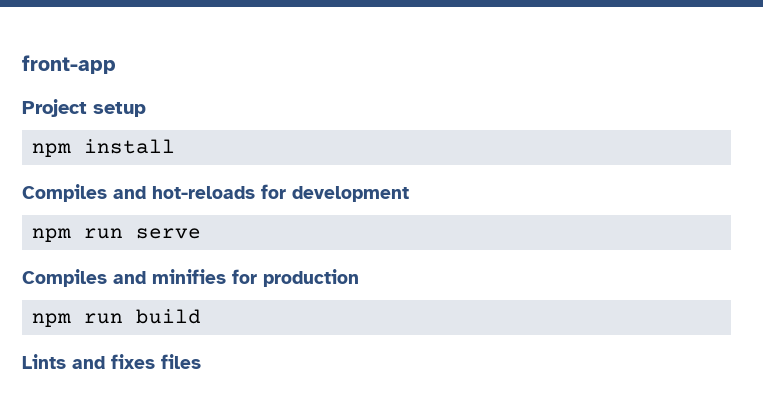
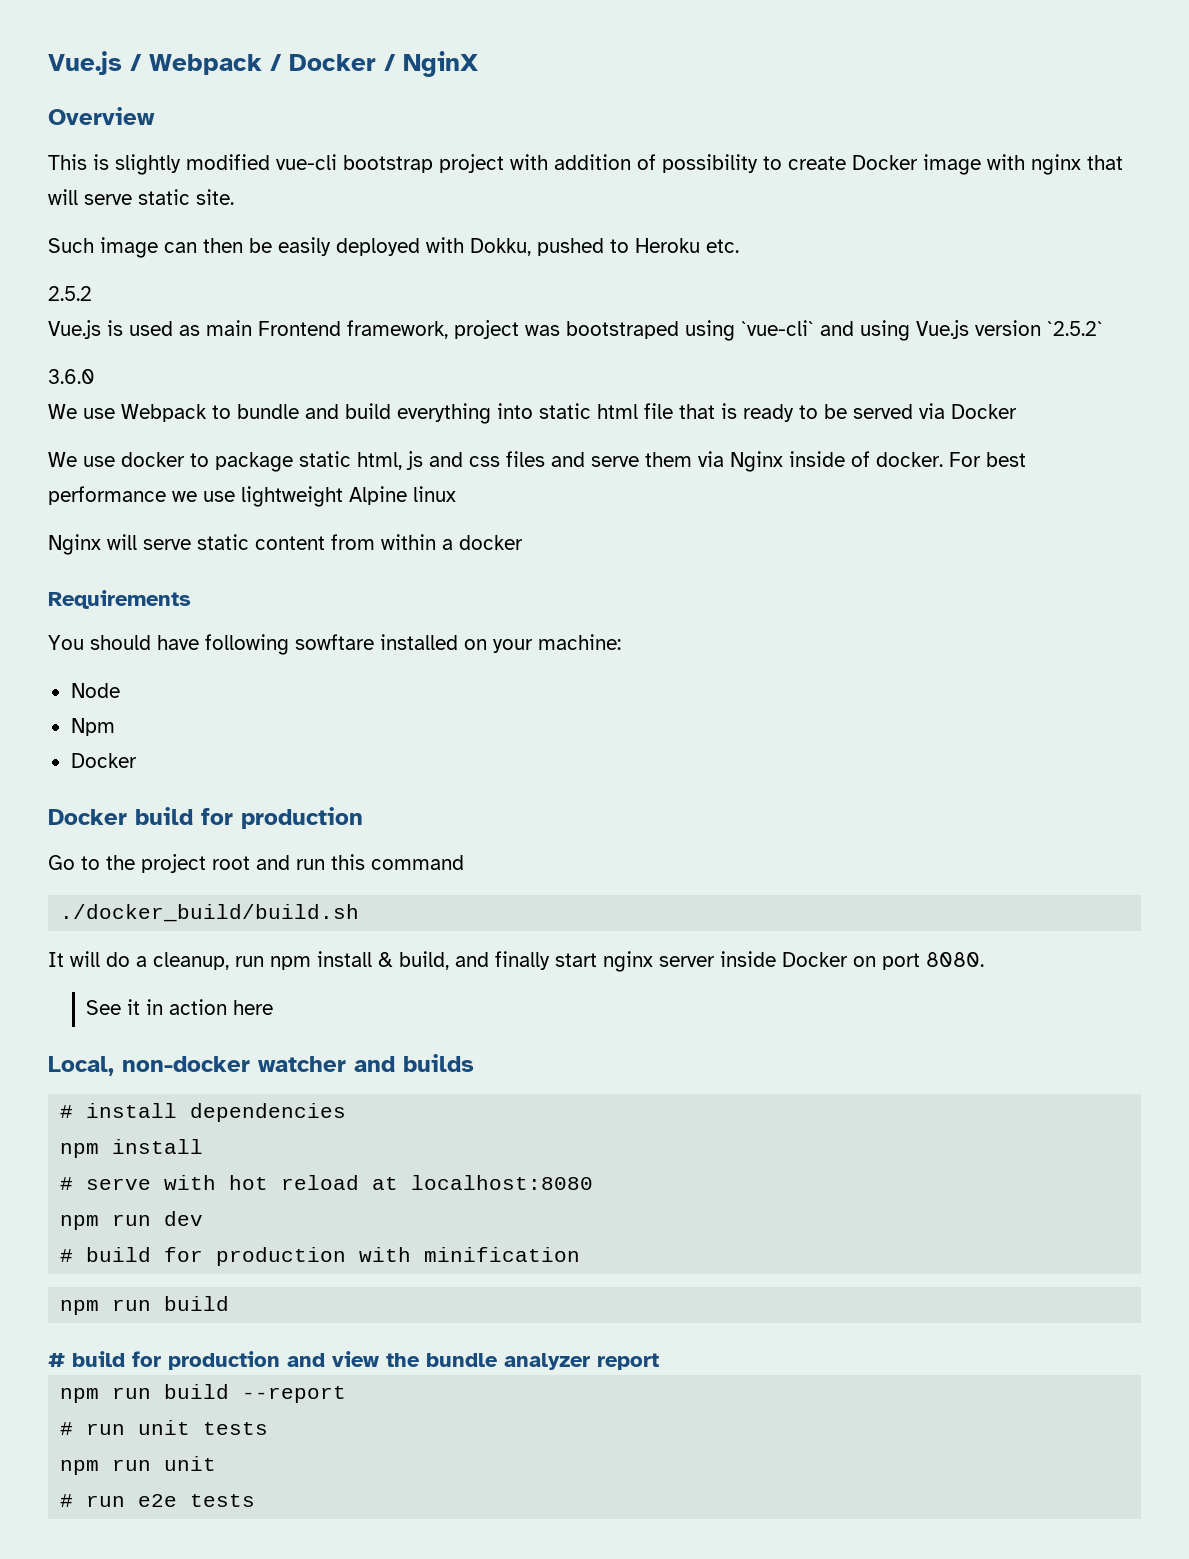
[22,55,116,74] [22,99,146,117] [31,139,175,157] [22,184,409,202] [31,228,201,242] [22,269,359,287] front-app // Project setup // npm install // Compiles and hot-reloads for development // npm run serve // Compiles and minifies for production -> [48,51,478,77] [48,107,155,125] [48,154,1123,175] [48,189,234,205] [48,237,739,258] [48,286,92,301] [48,320,1103,341] [48,369,95,384] [48,403,1017,424] [48,451,1026,472] [48,486,456,507] [48,534,523,555] [48,590,191,609] [48,634,621,655] [70,683,120,698] [70,718,115,736] [70,753,137,768] [48,807,363,829] [48,854,464,873] [60,904,360,922] [48,951,984,972] [85,999,273,1015] [48,1054,474,1076] [60,1103,347,1122] [60,1139,204,1158] [60,1175,594,1190] [60,1211,204,1230] [60,1247,581,1266] Vue.js / Webpack / Docker / NginX // Overview // This is slightly modified vue-cli bootstrap project with addition of possibility to create Docker image with nginx that will serve static site. // Such image can then be easily deployed with Dokku, pushed to Heroku etc. // 2.5.2 // Vue.js is used as main Frontend framework, project was bootstraped using `vue-cli` and using Vue.js version `2.5.2` // 3.6.0 // We use Webpack to bundle and build everything into static html file that is ready to be served via Docker // We use docker to package static html, js and css files and serve them via Nginx inside of docker. For best performance we use lightweight Alpine linux // Nginx will serve static content from within a docker // Requirements // You should have following sowftare installed on your machine: // Node // Npm // Docker // Docker build for production // Go to the project root and run this command // ./docker_build/build.sh // It will do a cleanup, run npm install & build, and finally start nginx server inside Docker on port 8080. // See it in action here // Local, non-docker watcher and builds // # install dependencies // npm install // # serve with hot reload at localhost:8080 // npm run dev // # build for production with minification
[22,354,201,369] Lints and fixes files -> [48,1351,659,1370] [60,1384,347,1403] [60,1420,269,1435] [60,1456,217,1475] [60,1494,256,1507] # build for production and view the bundle analyzer report // npm run build --report // # run unit tests // npm run unit // # run e2e tests

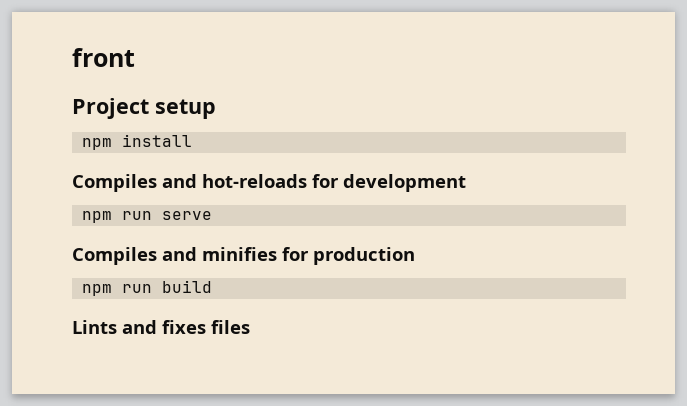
[48,51,478,77] [48,107,155,125] [48,154,1123,175] [48,189,234,205] [48,237,739,258] [48,286,92,301] [48,320,1103,341] [48,369,95,384] [48,403,1017,424] [48,451,1026,472] [48,486,456,507] [48,534,523,555] [48,590,191,609] [48,634,621,655] [70,683,120,698] [70,718,115,736] [70,753,137,768] [48,807,363,829] [48,854,464,873] [60,904,360,922] [48,951,984,972] [85,999,273,1015] [48,1054,474,1076] [60,1103,347,1122] [60,1139,204,1158] [60,1175,594,1190] [60,1211,204,1230] [60,1247,581,1266] Vue.js / Webpack / Docker / NginX // Overview // This is slightly modified vue-cli bootstrap project with addition of possibility to create Docker image with nginx that will serve static site. // Such image can then be easily deployed with Dokku, pushed to Heroku etc. // 2.5.2 // Vue.js is used as main Frontend framework, project was bootstraped using `vue-cli` and using Vue.js version `2.5.2` // 3.6.0 // We use Webpack to bundle and build everything into static html file that is ready to be served via Docker // We use docker to package static html, js and css files and serve them via Nginx inside of docker. For best performance we use lightweight Alpine linux // Nginx will serve static content from within a docker // Requirements // You should have following sowftare installed on your machine: // Node // Npm // Docker // Docker build for production // Go to the project root and run this command // ./docker_build/build.sh // It will do a cleanup, run npm install & build, and finally start nginx server inside Docker on port 8080. // See it in action here // Local, non-docker watcher and builds // # install dependencies // npm install // # serve with hot reload at localhost:8080 // npm run dev // # build for production with minification -> [72,48,135,67] [72,98,216,119] [81,134,192,150] [72,174,466,192] [81,211,212,223] [72,247,415,265] front // Project setup // npm install // Compiles and hot-reloads for development // npm run serve // Compiles and minifies for production
[48,1351,659,1370] [60,1384,347,1403] [60,1420,269,1435] [60,1456,217,1475] [60,1494,256,1507] # build for production and view the bundle analyzer report // npm run build --report // # run unit tests // npm run unit // # run e2e tests -> [72,320,250,334] Lints and fixes files

